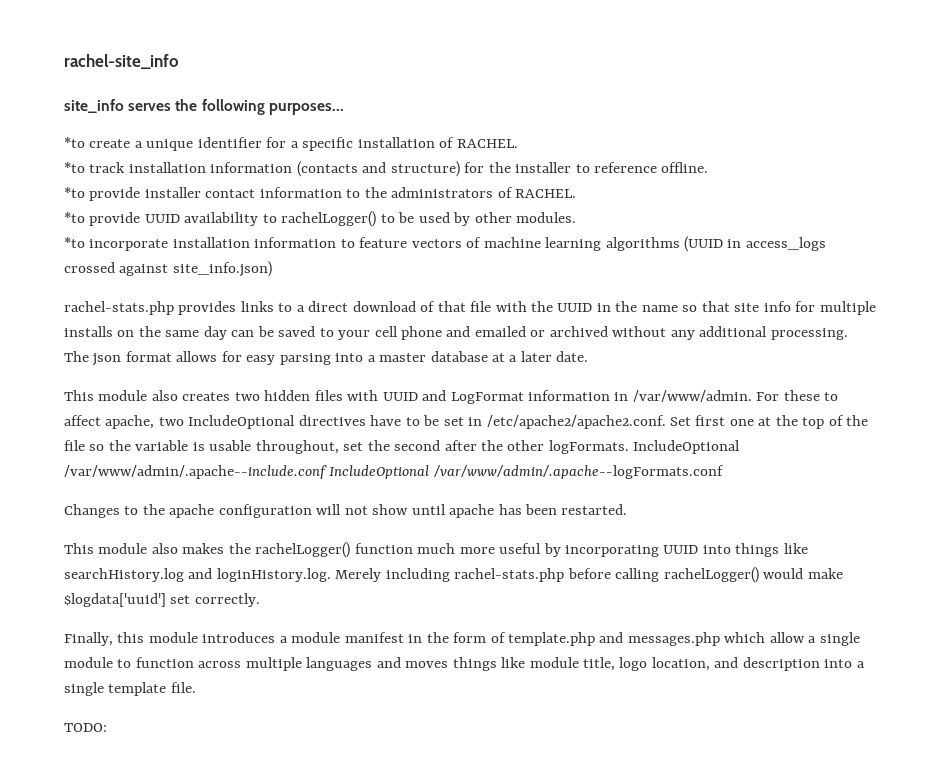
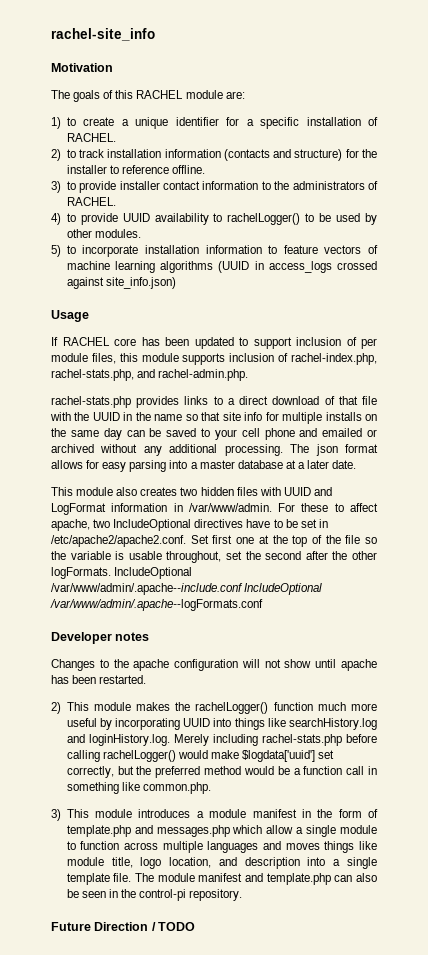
[64,99,344,115] [64,137,85,148] site_info serves the following purposes... // *to -> [51,63,113,72] [51,90,245,102] [51,117,76,129] Motivation // The goals of this RACHEL module are: // 1) to
[64,162,85,173] *to -> [51,149,76,161] 2) to
[64,187,85,198] *to -> [51,181,76,193] 3) to
[64,212,85,223] *to -> [51,213,76,225] 4) to
[64,237,85,248] *to -> [51,245,76,257] 5) to
(272, 269) none -> [51,310,89,322] [51,337,377,349] [51,353,377,365] [51,369,249,381] // Usage // If RACHEL core has been updated to support inclusion of per module files, this module supports inclusion of rachel-index.php, rachel-stats.php, and rachel-admin.php.
(724, 472) none -> [51,632,150,644] // Developer notes
[64,543,178,554] This module also -> [51,702,131,714] 2) This module
[194,593,260,607] [64,632,145,646] correctly. // Finally, this -> [66,766,377,778] [66,782,211,794] [51,809,89,821] correctly, but the preferred method would be a function call in something like common.php. // 3) This
[64,723,107,732] // TODO: -> [135,873,377,885] [66,889,243,901] [51,922,196,931] The module manifest and template.php can also be seen in the control-pi repository. // Future Direction / TODO

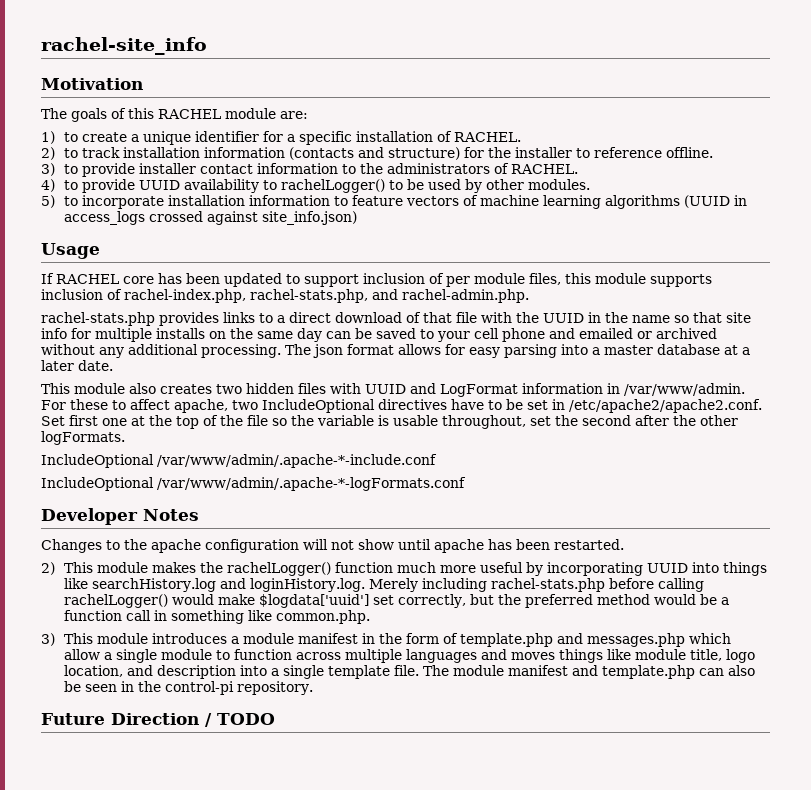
[114,567,193,579] [51,583,323,595] [50,599,263,611] IncludeOptional /var/www/admin/.apache--include.conf IncludeOptional /var/www/admin/.apache--logFormats.conf -> [41,454,437,468] [41,477,466,491] // IncludeOptional /var/www/admin/.apache-*-include.conf // IncludeOptional /var/www/admin/.apache-*-logFormats.conf
[115,632,150,641] notes -> [143,509,199,521] Notes

